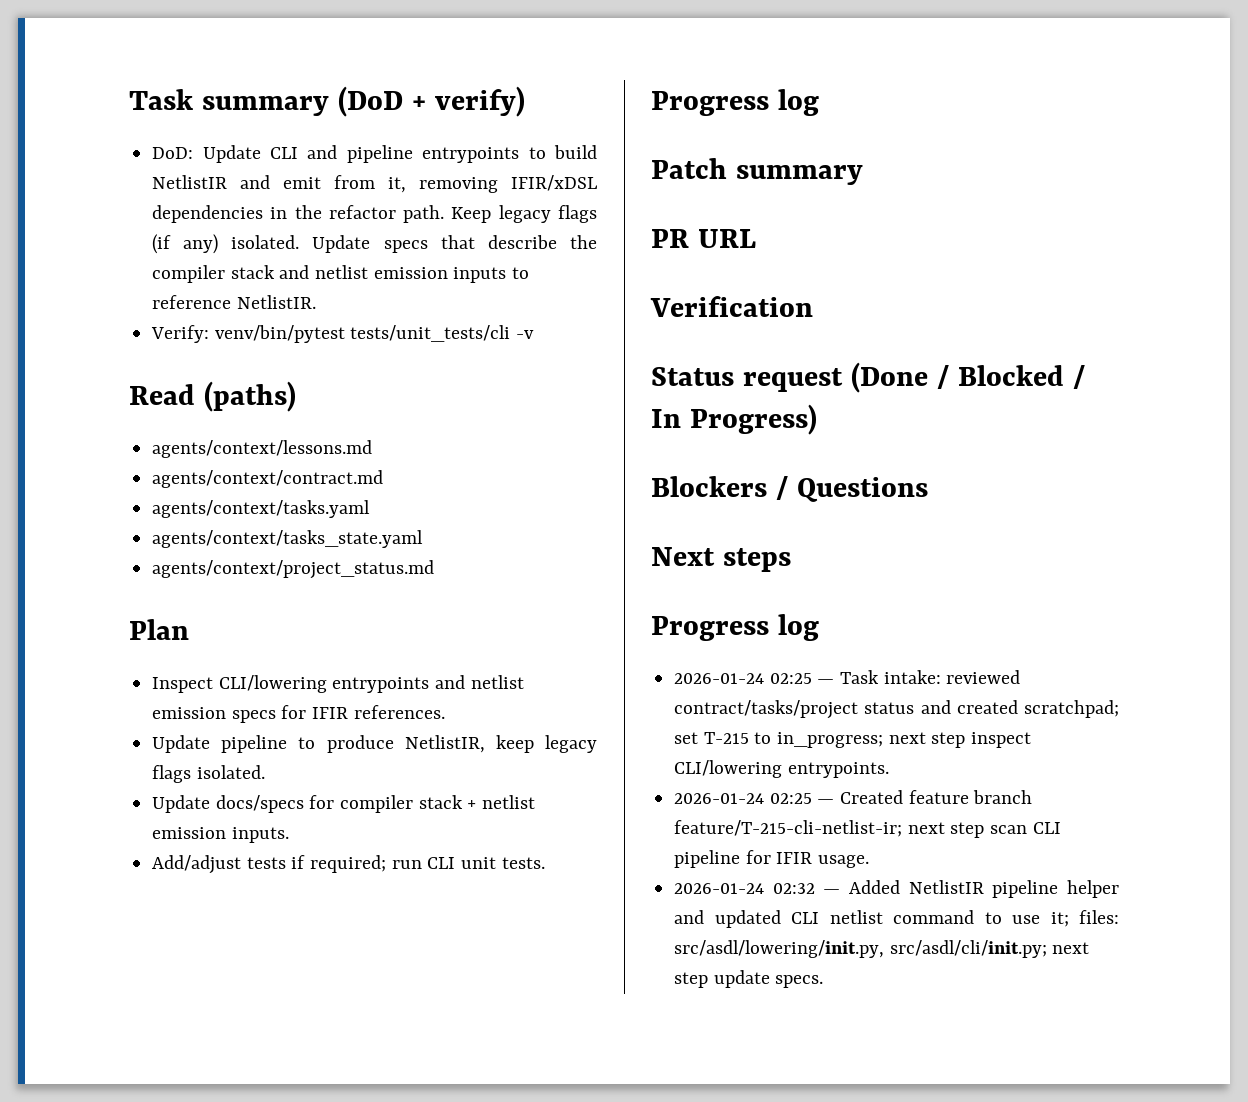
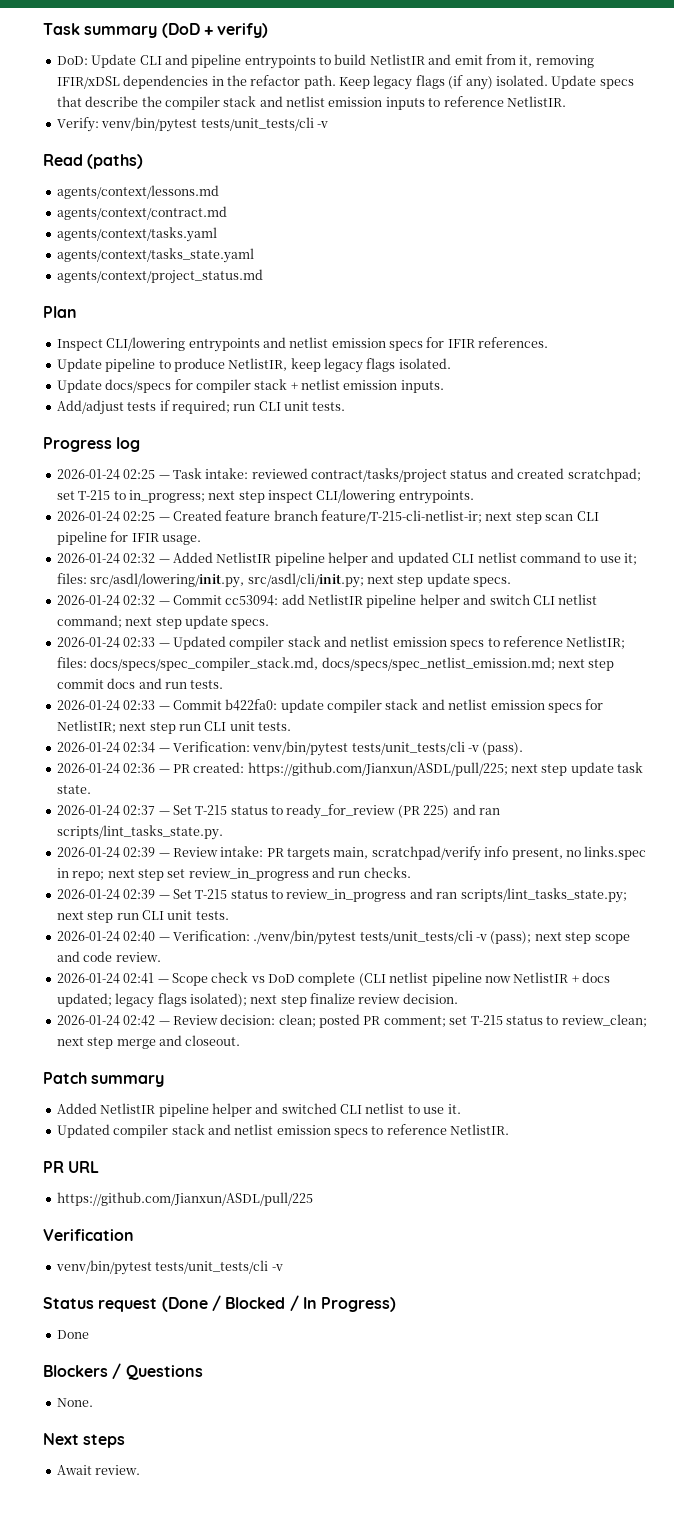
[651,158,863,185] [651,229,756,248] [650,296,813,317] [651,362,1085,393] [651,404,817,435] [651,476,928,502] [651,547,791,572] [651,614,819,641] // Patch summary // PR URL // Verification // Status request (Done / Blocked / In Progress) // Blockers / Questions // Next steps // Progress log -> (141, 444) none
(824, 981) none -> [56,594,598,608] [56,615,270,629] [56,636,626,650] [56,657,615,671] [56,678,224,689] [56,699,604,713] [56,720,291,734] [56,741,524,756] [56,762,644,776] [56,785,91,794] [56,804,500,819] [56,825,223,840] [56,846,647,861] [56,867,411,881] [56,888,627,903] [56,910,229,923] [56,930,630,945] [56,951,161,962] [56,972,610,986] [56,993,458,1008] [56,1014,647,1028] [56,1035,241,1049] [43,1072,165,1087] [56,1103,461,1117] [56,1124,510,1138] [43,1161,100,1173] [56,1192,313,1206] [43,1229,134,1241] [55,1260,283,1275] [43,1295,397,1312] [56,1330,89,1339] [43,1363,203,1380] [56,1398,93,1407] [43,1433,126,1448] [56,1465,141,1475] // 2026-01-24 02:32 — Commit cc53094: add NetlistIR pipeline helper and switch CLI netlist command; next step update specs. // 2026-01-24 02:33 — Updated compiler stack and netlist emission specs to reference NetlistIR; files: docs/specs/spec_compiler_stack.md, docs/specs/spec_netlist_emission.md; next step commit docs and run tests. // 2026-01-24 02:33 — Commit b422fa0: update compiler stack and netlist emission specs for NetlistIR; next step run CLI unit tests. // 2026-01-24 02:34 — Verification: venv/bin/pytest tests/unit_tests/cli -v (pass). // 2026-01-24 02:36 — PR created: https://github.com/Jianxun/ASDL/pull/225; next step update task state. // 2026-01-24 02:37 — Set T-215 status to ready_for_review (PR 225) and ran scripts/lint_tasks_state.py. // 2026-01-24 02:39 — Review intake: PR targets main, scratchpad/verify info present, no links.spec in repo; next step set review_in_progress and run checks. // 2026-01-24 02:39 — Set T-215 status to review_in_progress and ran scripts/lint_tasks_state.py; next step run CLI unit tests. // 2026-01-24 02:40 — Verification: ./venv/bin/pytest tests/unit_tests/cli -v (pass); next step scope and code review. // 2026-01-24 02:41 — Scope check vs DoD complete (CLI netlist pipeline now NetlistIR + docs updated; legacy flags isolated); next step finalize review decision. // 2026-01-24 02:42 — Review decision: clean; posted PR comment; set T-215 status to review_clean; next step merge and closeout. // Patch summary // Added NetlistIR pipeline helper and switched CLI netlist to use it. // Updated compiler stack and netlist emission specs to reference NetlistIR. // PR URL // https://github.com/Jianxun/ASDL/pull/225 // Verification // venv/bin/pytest tests/unit_tests/cli -v // Status request (Done / Blocked / In Progress) // Done // Blockers / Questions // None. // Next steps // Await review.

